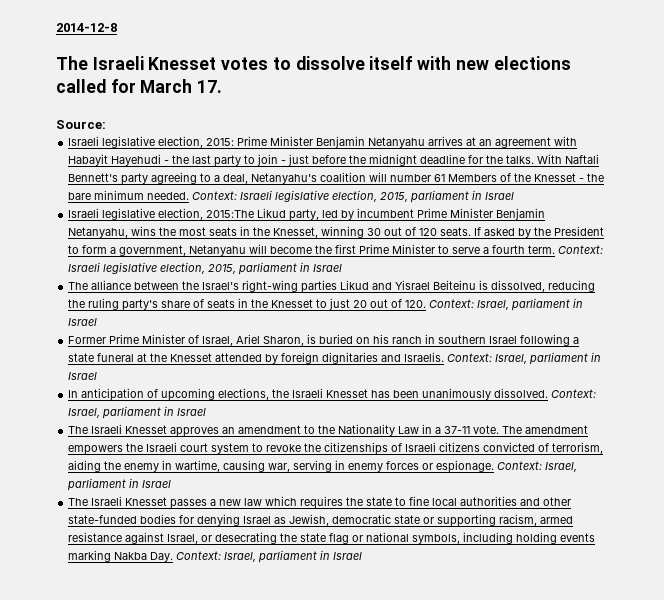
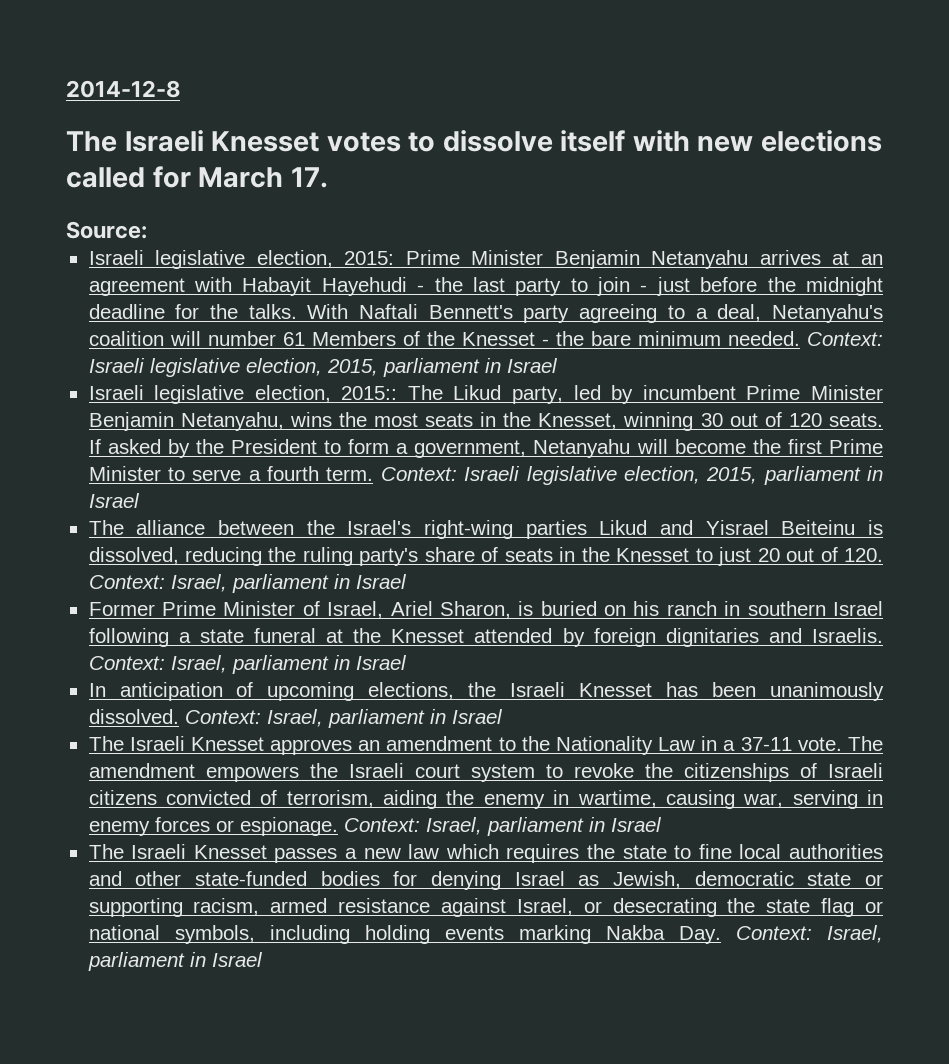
[206,210,255,218] 2015:The -> [341,385,443,400] 2015:: The

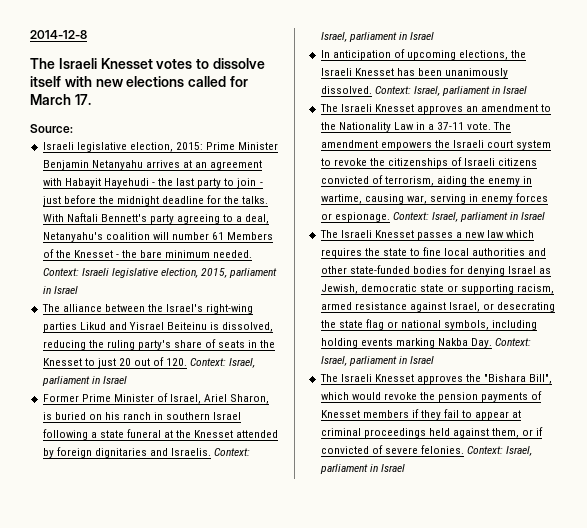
[88,385,883,404] [88,412,883,431] [88,439,883,458] [88,466,884,485] [88,493,140,508] // Israeli legislative election, 2015:: The Likud party, led by incumbent Prime Minister Benjamin Netanyahu, wins the most seats in the Knesset, winning 30 out of 120 seats. If asked by the President to form a government, Netanyahu will become the first Prime Minister to serve a fourth term. Context: Israeli legislative election, 2015, parliament in Israel -> (78, 290) none
(263, 959) none -> [319,374,553,384] [320,391,543,402] [320,409,522,420] [320,427,544,438] [320,445,533,456] [319,464,405,474] // The Israeli Knesset approves the "Bishara Bill", which would revoke the pension payments of Knesset members if they fail to appear at criminal proceedings held against them, or if convicted of severe felonies. Context: Israel, parliament in Israel

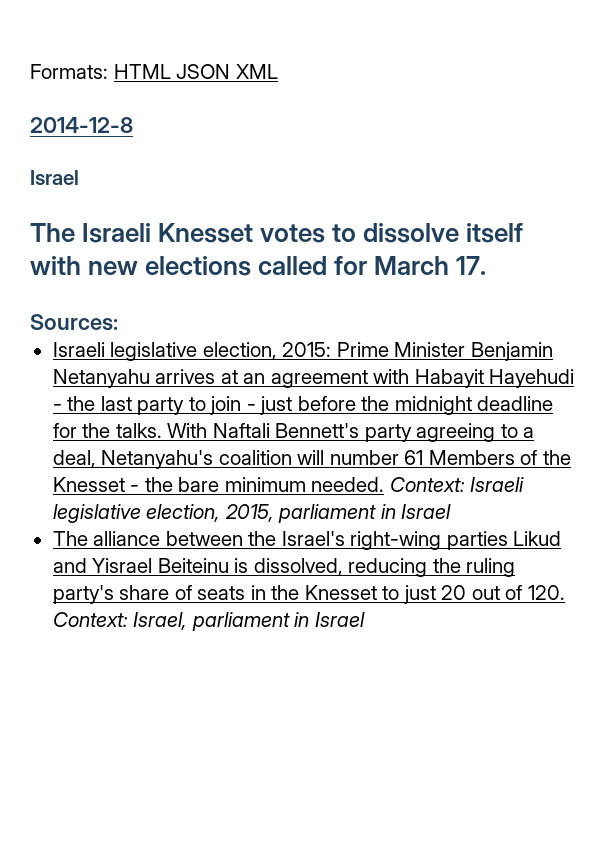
(30, 34) none -> [30,64,278,79] Formats: HTML JSON XML //
(87, 34) none -> [30,170,79,185] // Israel
[30,124,73,133] Source: -> [30,314,118,331] Sources:
[42,393,270,404] [42,412,242,420] [42,429,279,440] [42,447,251,458] [320,32,434,42] [320,49,527,60] [320,68,509,78] [320,86,528,96] [319,104,552,114] [320,122,512,132] [320,140,552,150] [320,157,538,168] [320,175,533,186] [320,193,549,204] [320,212,546,222] [319,230,535,240] [320,247,547,258] [320,265,552,276] [320,284,555,294] [320,302,556,312] [320,319,538,330] [320,338,532,348] [320,356,434,366] [319,374,553,384] [320,391,543,402] [320,409,522,420] [320,427,544,438] [320,445,533,456] [319,464,405,474] // Former Prime Minister of Israel, Ariel Sharon, is buried on his ranch in southern Israel following a state funeral at the Knesset attended by foreign dignitaries and Israelis. Context: Israel, parliament in Israel // In anticipation of upcoming elections, the Israeli Knesset has been unanimously dissolved. Context: Israel, parliament in Israel // The Israeli Knesset approves an amendment to the Nationality Law in a 37-11 vote. The amendment empowers the Israeli court system to revoke the citizenships of Israeli citizens convicted of terrorism, aiding the enemy in wartime, causing war, serving in enemy forces or espionage. Context: Israel, parliament in Israel // The Israeli Knesset passes a new law which requires the state to fine local authorities and other state-funded bodies for denying Israel as Jewish, democratic state or supporting racism, armed resistance against Israel, or desecrating the state flag or national symbols, including holding events marking Nakba Day. Context: Israel, parliament in Israel // The Israeli Knesset approves the "Bishara Bill", which would revoke the pension payments of Knesset members if they fail to appear at criminal proceedings held against them, or if convicted of severe felonies. Context: Israel, parliament in Israel -> (365, 619) none

